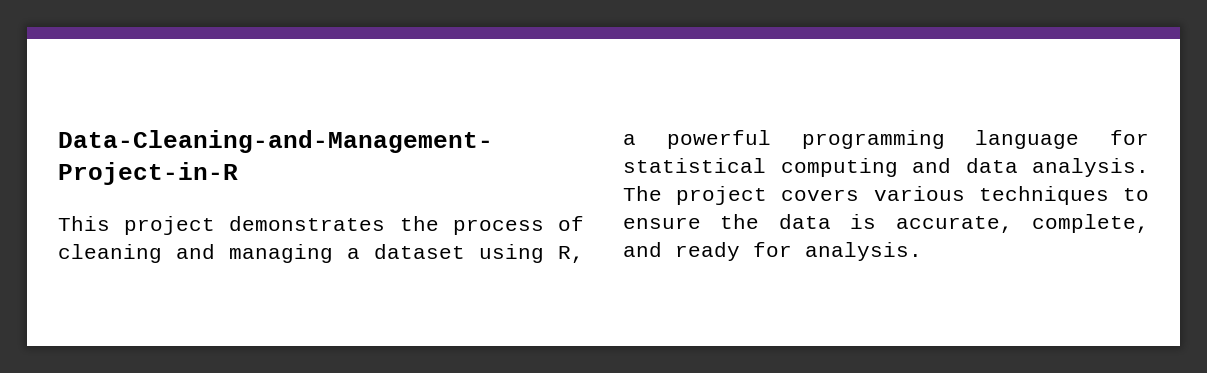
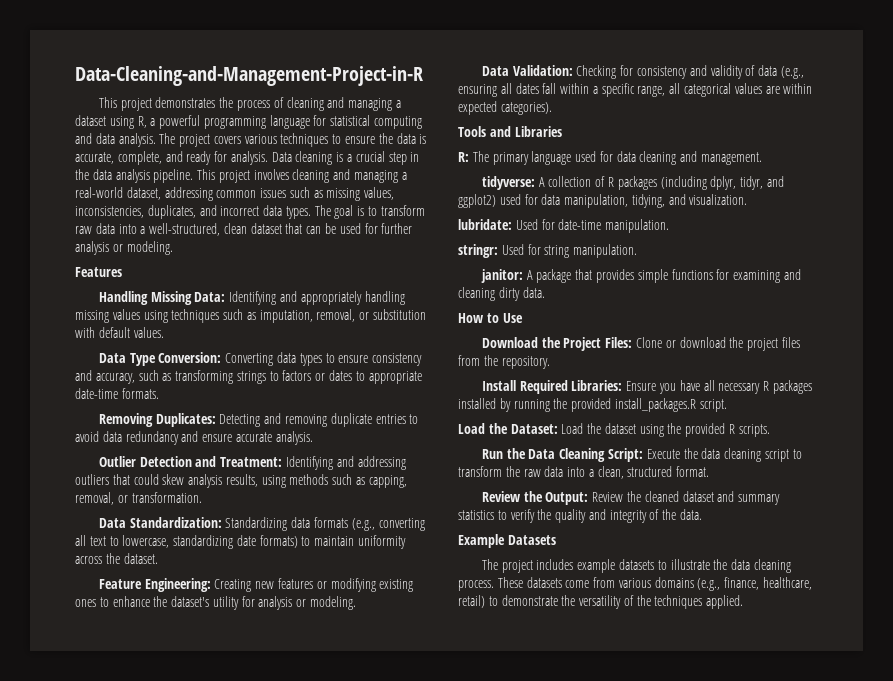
(922, 251) none -> [271,151,420,165] [75,169,407,183] [75,187,395,201] [75,205,425,219] [75,223,413,236] [75,241,173,255] [75,267,122,277] [98,291,405,305] [75,309,427,323] [75,327,164,338] [98,352,423,366] [75,370,422,384] [75,388,159,399] [98,413,419,427] [75,431,313,445] [98,456,406,470] [75,474,407,488] [75,492,202,505] [98,517,425,531] [75,535,407,549] [75,553,158,564] [98,578,414,592] [75,596,357,610] [481,65,804,79] [458,83,813,97] [458,101,552,115] [458,126,562,137] [458,151,763,165] [481,176,784,190] [458,194,748,208] [458,219,670,233] [458,244,638,258] [480,269,801,283] [458,287,545,301] [458,313,523,323] [481,337,800,351] [458,355,550,369] [481,380,812,394] [458,398,727,412] [458,423,770,437] [481,448,802,462] [458,466,710,479] [481,491,781,505] [458,509,703,523] [458,534,556,548] [481,559,791,573] [458,577,813,591] [458,595,744,609] Data cleaning is a crucial step in the data analysis pipeline. This project involves cleaning and managing a real-world dataset, addressing common issues such as missing values, inconsistencies, duplicates, and incorrect data types. The goal is to transform raw data into a well-structured, clean dataset that can be used for further analysis or modeling. // Features // Handling Missing Data: Identifying and appropriately handling missing values using techniques such as imputation, removal, or substitution with default values. // Data Type Conversion: Converting data types to ensure consistency and accuracy, such as transforming strings to factors or dates to appropriate date-time formats. // Removing Duplicates: Detecting and removing duplicate entries to avoid data redundancy and ensure accurate analysis. // Outlier Detection and Treatment: Identifying and addressing outliers that could skew analysis results, using methods such as capping, removal, or transformation. // Data Standardization: Standardizing data formats (e.g., converting all text to lowercase, standardizing date formats) to maintain uniformity across the dataset. // Feature Engineering: Creating new features or modifying existing ones to enhance the dataset's utility for analysis or modeling. // Data Validation: Checking for consistency and validity of data (e.g., ensuring all dates fall within a specific range, all categorical values are within expected categories). // Tools and Libraries // R: The primary language used for data cleaning and management. // tidyverse: A collection of R packages (including dplyr, tidyr, and ggplot2) used for data manipulation, tidying, and visualization. // lubridate: Used for date-time manipulation. // stringr: Used for string manipulation. // janitor: A package that provides simple functions for examining and cleaning dirty data. // How to Use // Download the Project Files: Clone or download the project files from the repository. // Install Required Libraries: Ensure you have all necessary R packages installed by running the provided install_packages.R script. // Load the Dataset: Load the dataset using the provided R scripts. // Run the Data Cleaning Script: Execute the data cleaning script to transform the raw data into a clean, structured format. // Review the Output: Review the cleaned dataset and summary statistics to verify the quality and integrity of the data. // Example Datasets // The project includes example datasets to illustrate the data cleaning process. These datasets come from various domains (e.g., finance, healthcare, retail) to demonstrate the versatility of the techniques applied.

